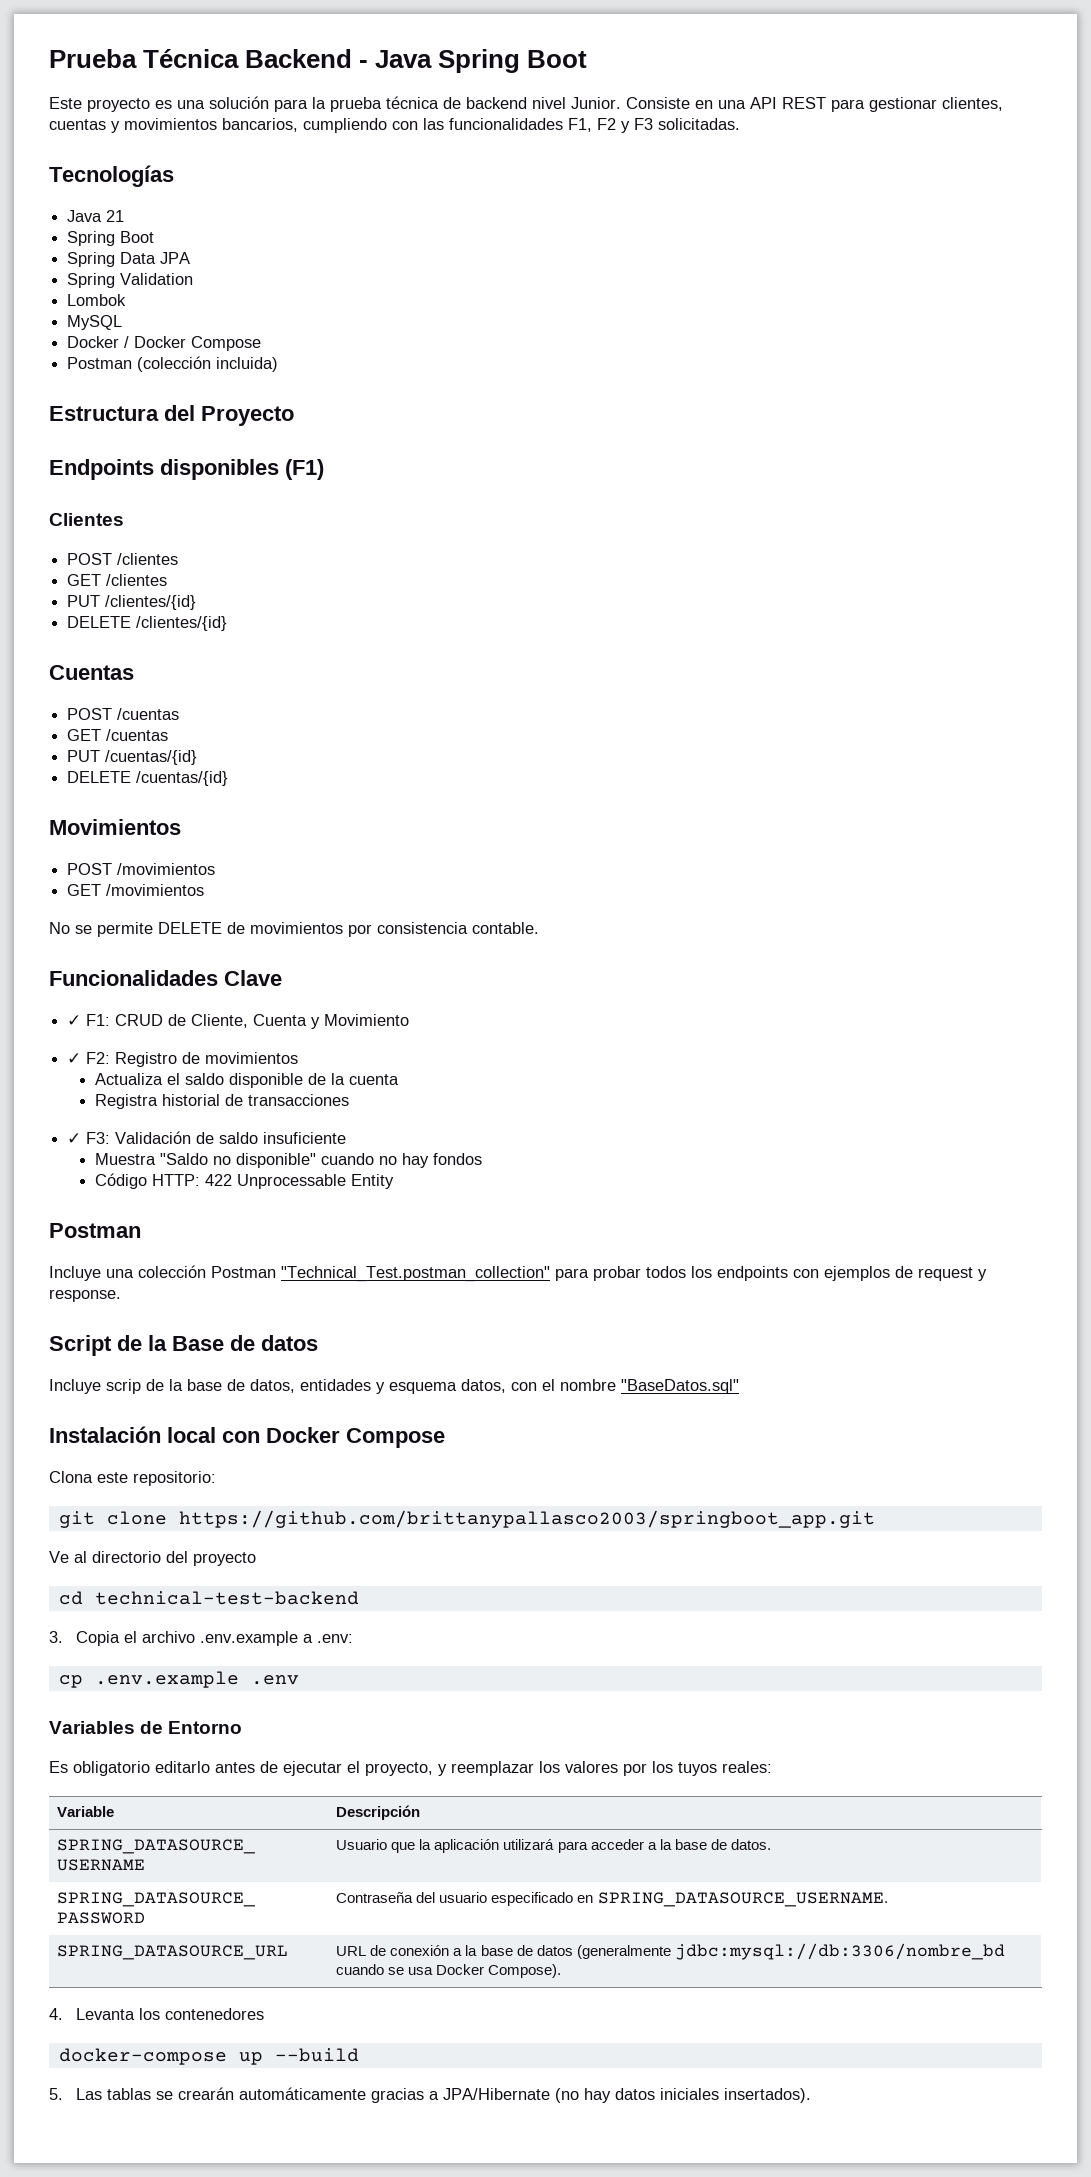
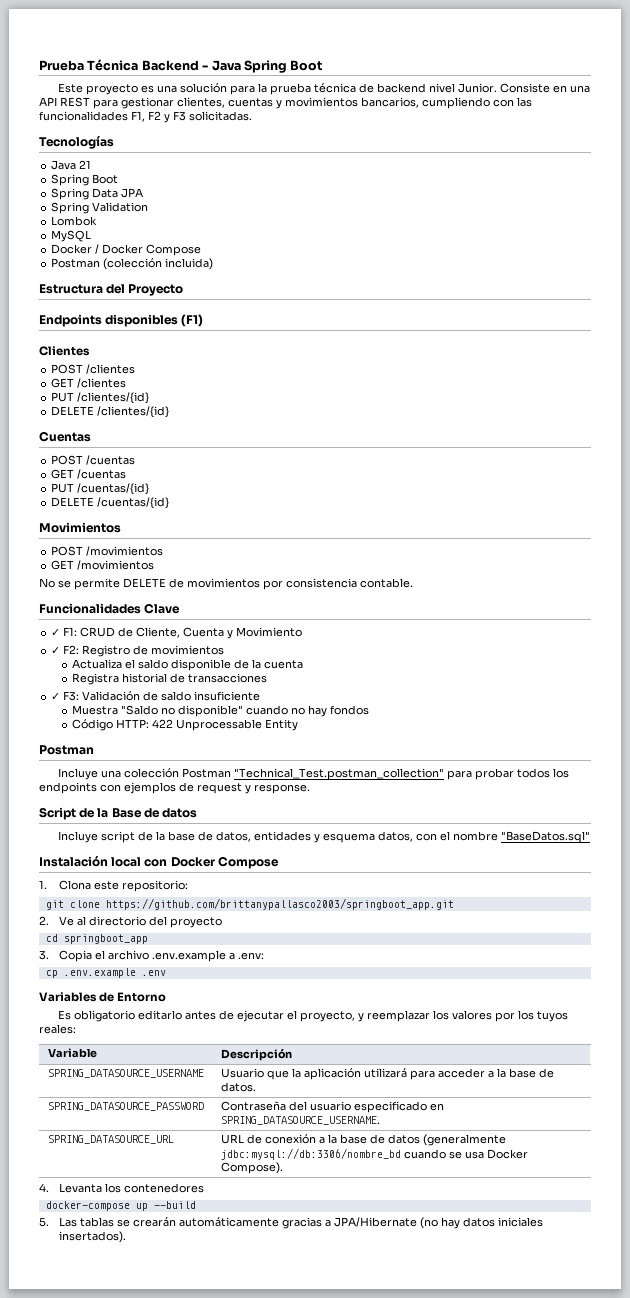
[106,1379,141,1394] scrip -> [101,831,136,843] script
(445, 1438) none -> [39,880,47,889] 1.
(875, 1519) none -> [39,916,49,925] 2.
[94,1591,359,1605] technical-test-backend -> [63,934,148,944] springboot_app

